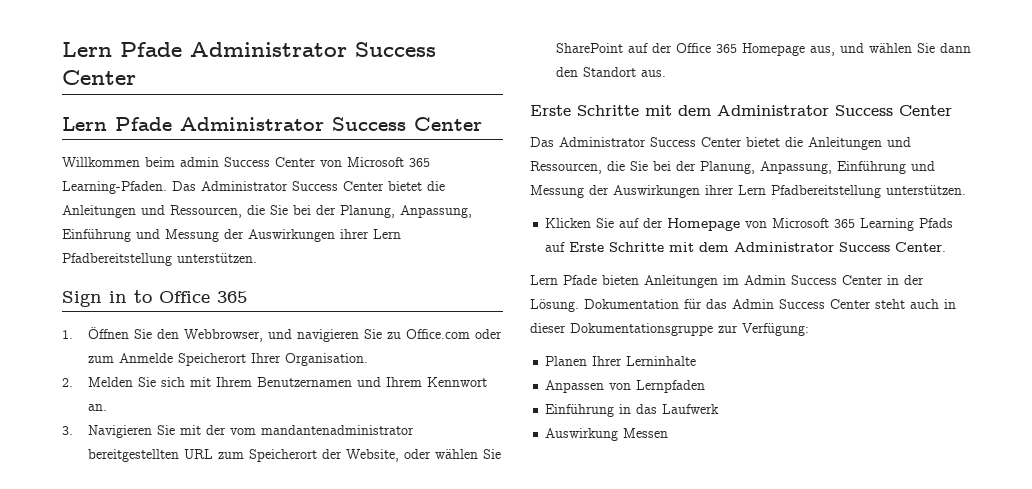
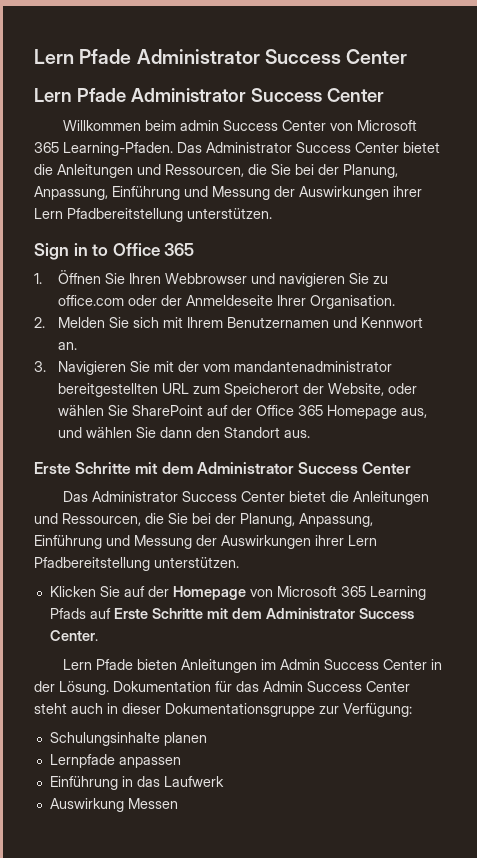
[156,329,263,342] den Webbrowser, -> [129,273,248,284] Ihren Webbrowser
[405,329,502,339] [87,353,246,366] Office.com oder zum Anmelde Speicherort -> [58,295,274,306] office.com oder der Anmeldeseite
[385,377,422,387] Ihrem -> (358, 322) none
[545,356,697,366] [545,380,706,393] Planen Ihrer Lerninhalte // Anpassen von Lernpfaden -> [49,732,207,746] [49,754,181,768] Schulungsinhalte planen // Lernpfade anpassen

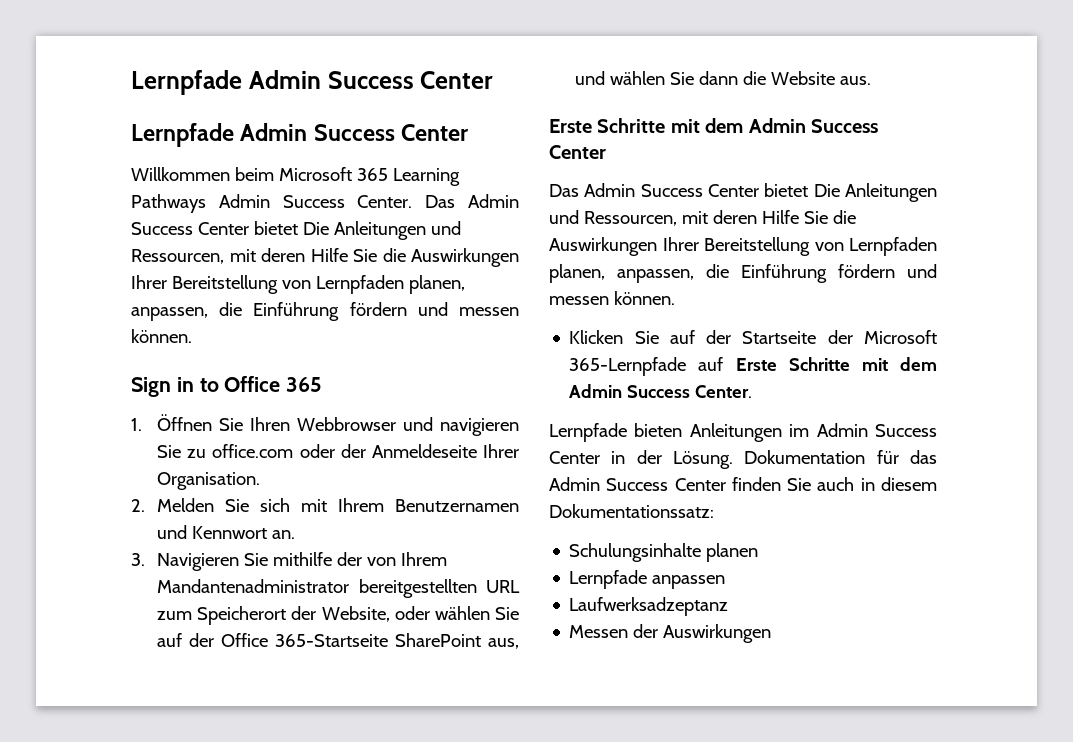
[34,49,408,64] [34,88,246,102] Lern Pfade Administrator Success Center // Lern Pfade Administrator -> [131,70,494,95] [131,123,308,147] Lernpfade Admin Success Center // Lernpfade Admin
[180,120,418,131] [34,142,440,156] [34,164,398,178] [34,186,422,200] [34,208,272,222] admin Success Center von Microsoft 365 Learning-Pfaden. Das Administrator Success Center bietet die Anleitungen und Ressourcen, die Sie bei der Planung, Anpassung, Einführung und Messung der Auswirkungen ihrer Lern Pfadbereitstellung unterstützen. -> [278,167,460,186] [131,194,519,213] [131,221,461,240] [131,248,519,267] [131,275,465,294] [131,302,519,321] [131,329,192,343] Microsoft 365 Learning Pathways Admin Success Center. Das Admin Success Center bietet Die Anleitungen und Ressourcen, mit deren Hilfe Sie die Auswirkungen Ihrer Bereitstellung von Lernpfaden planen, anpassen, die Einführung fördern und messen können.
[154,361,393,372] mit der vom mandantenadministrator -> [273,552,448,566] [157,579,350,593] mithilfe der von Ihrem Mandantenadministrator
[132,405,204,416] SharePoint -> (519, 613) none
[298,405,398,419] 365 Homepage -> [275,633,482,647] 365-Startseite SharePoint
[196,427,281,438] den Standort -> [743,71,836,85] die Website
[196,462,294,474] Administrator -> [748,118,806,133] Admin
[92,491,430,505] [34,513,373,527] [34,535,377,549] [34,557,239,571] [49,586,426,600] [49,608,86,619] Administrator Success Center bietet die Anleitungen und Ressourcen, die Sie bei der Planung, Anpassung, Einführung und Messung der Auswirkungen ihrer Lern Pfadbereitstellung unterstützen. // Klicken Sie auf der Homepage von Microsoft 365 Learning Pfads -> [584,183,937,202] [549,210,856,226] [549,237,937,256] [549,264,937,283] [549,291,675,305] [569,330,937,344] [569,357,687,376] Admin Success Center bietet Die Anleitungen und Ressourcen, mit deren Hilfe Sie die Auswirkungen Ihrer Bereitstellung von Lernpfaden planen, anpassen, die Einführung fördern und messen können. // Klicken Sie auf der Startseite der Microsoft 365-Lernpfade
[265,608,355,619] Administrator -> [569,384,623,398] Admin
[63,659,134,670] Lern Pfade -> [549,423,627,442] Lernpfade
[34,703,412,717] [49,732,207,746] [49,754,181,768] [49,776,224,790] [49,798,178,812] steht auch in dieser Dokumentationsgruppe zur Verfügung: // Schulungsinhalte planen // Lernpfade anpassen // Einführung in das Laufwerk // Auswirkung Messen -> [731,477,937,491] [549,504,714,518] [569,543,759,562] [569,570,726,589] [569,597,729,616] [569,624,772,643] finden Sie auch in diesem Dokumentationssatz: // Schulungsinhalte planen // Lernpfade anpassen // Laufwerksadzeptanz // Messen der Auswirkungen

